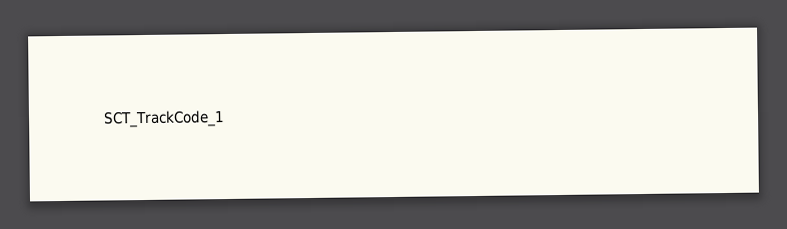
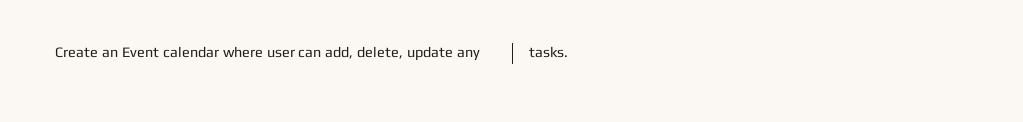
[103,110,225,128] SCT_TrackCode_1 -> [55,46,568,61] Create an Event calendar where user can add, delete, update any tasks.

